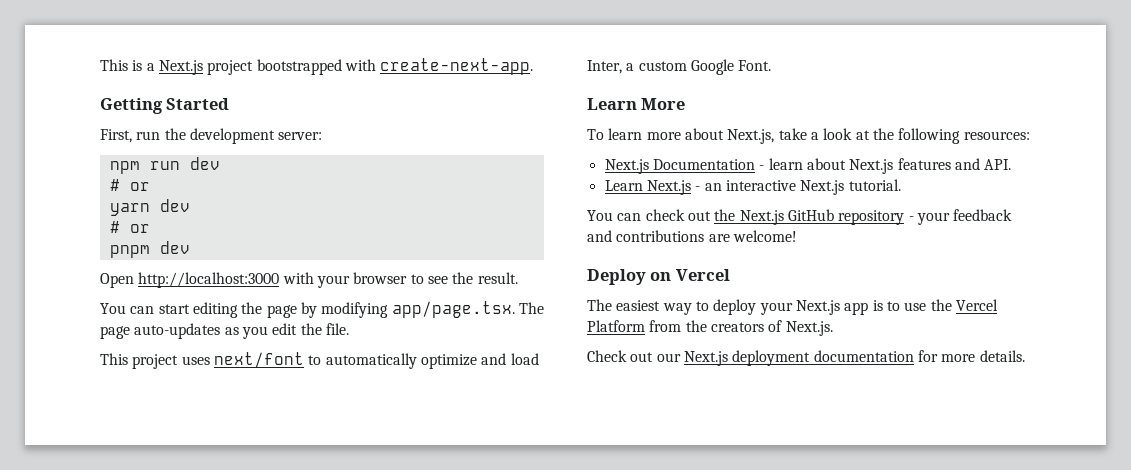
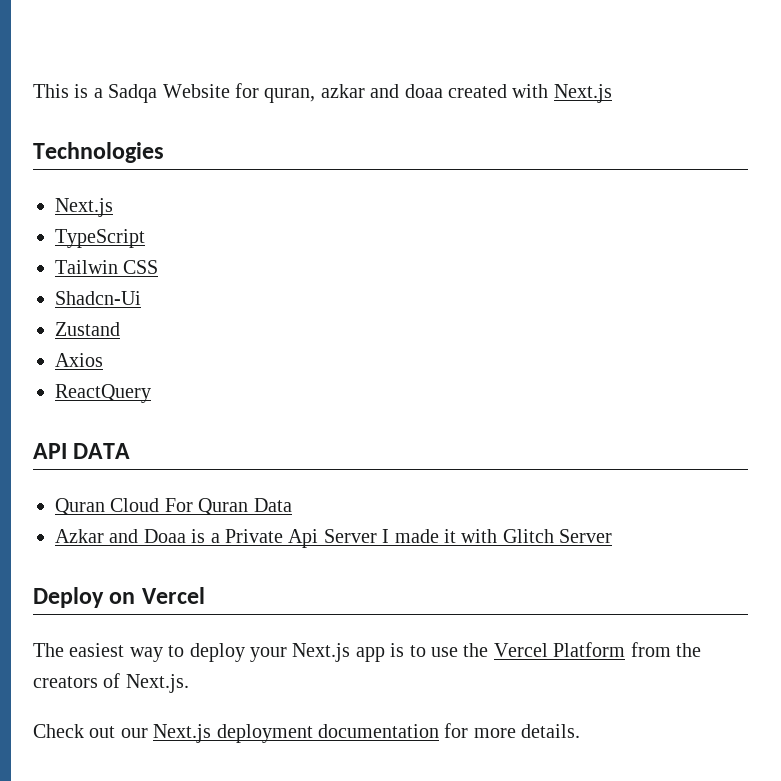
[158,58,534,75] [100,98,230,114] [100,128,323,144] [109,157,220,174] [109,179,150,191] [109,199,190,216] [109,221,150,233] [109,241,190,258] [100,272,518,288] [100,301,544,318] [100,323,349,339] [100,352,539,369] [587,59,772,75] [587,98,686,110] [587,128,1030,144] [604,158,1012,174] [604,179,901,195] [587,209,1013,225] [587,230,797,242] Next.js project bootstrapped with create-next-app. // Getting Started // First, run the development server: // npm run dev // # or // yarn dev // # or // pnpm dev // Open http://localhost:3000 with your browser to see the result. // You can start editing the page by modifying app/page.tsx. The page auto-updates as you edit the file. // This project uses next/font to automatically optimize and load Inter, a custom Google Font. // Learn More // To learn more about Next.js, take a look at the following resources: // Next.js Documentation - learn about Next.js features and API. // Learn Next.js - an interactive Next.js tutorial. // You can check out the Next.js GitHub repository - your feedback and contributions are welcome! -> [108,83,612,103] [33,142,164,163] [55,198,113,217] [55,229,145,248] [55,260,159,274] [55,291,141,305] [55,322,120,336] [55,353,103,367] [55,384,151,403] [33,443,131,459] [55,498,292,515] [55,529,613,548] Sadqa Website for quran, azkar and doaa created with Next.js // Technologies // Next.js // TypeScript // Tailwin CSS // Shadcn-Ui // Zustand // Axios // ReactQuery // API DATA // Quran Cloud For Quran Data // Azkar and Doaa is a Private Api Server I made it with Glitch Server

